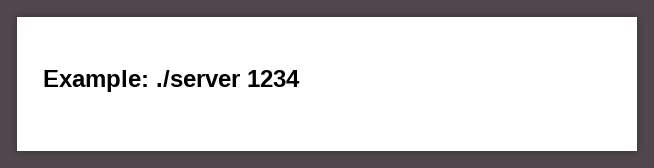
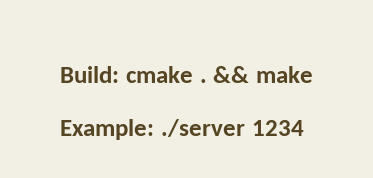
(43, 81) none -> [60,66,313,83] Build: cmake . && make //

